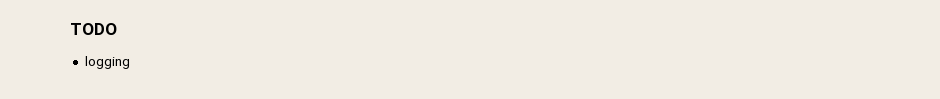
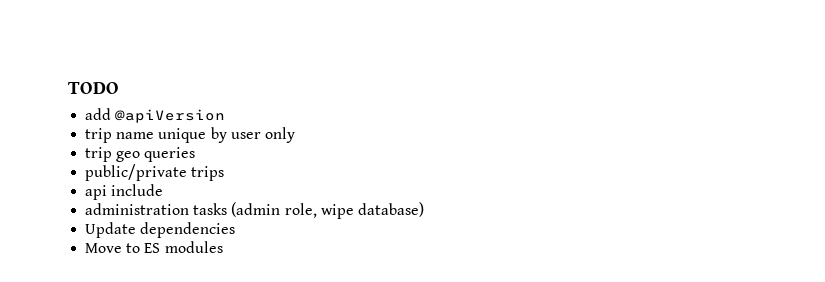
[84,56,130,69] logging -> [85,108,226,123] [85,127,295,143] [85,147,196,162] [85,164,225,181] [85,184,164,200] [85,202,424,219] [85,222,236,238] [85,241,223,253] add @apiVersion // trip name unique by user only // trip geo queries // public/private trips // api include // administration tasks (admin role, wipe database) // Update dependencies // Move to ES modules

